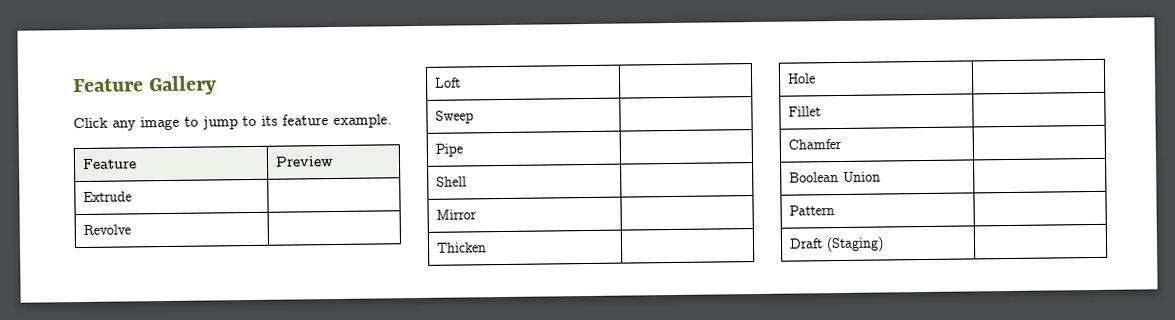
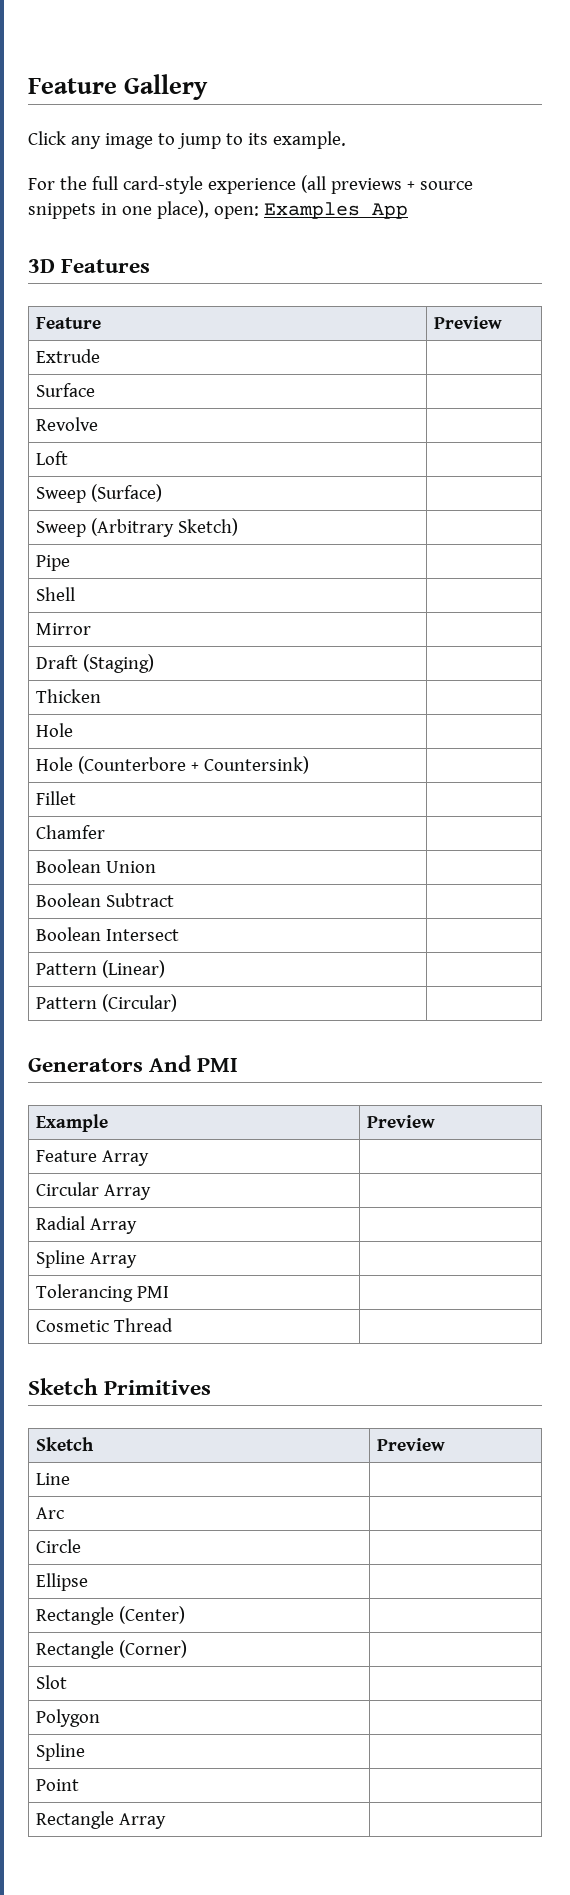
[282,114,329,126] feature -> (268, 139) none
(392, 121) none -> [28,175,473,194] [28,200,408,219] [28,259,151,273] // For the full card-style experience (all previews + source snippets in one place), open: Examples App // 3D Features
(133, 196) none -> [35,383,95,397] // Surface |
(475, 117) none -> [90,484,162,502] [35,518,238,537] (Surface) | // Sweep (Arbitrary Sketch)
(478, 214) none -> [35,654,154,673] // Draft (Staging) |
(817, 78) none -> [35,756,309,774] // Hole (Counterbore + Countersink) |
[789,205,836,216] [789,236,885,253] Pattern | // Draft (Staging) -> [35,893,174,907] [35,927,179,941] [35,960,165,978] [35,994,177,1012] [28,1055,239,1072] [35,1114,108,1132] [366,1115,435,1128] [35,1150,149,1166] [35,1182,151,1200] [35,1216,137,1234] [35,1250,137,1268] [35,1284,169,1302] [35,1318,173,1332] [28,1378,212,1395] [35,1437,94,1451] [376,1438,445,1451] [35,1473,70,1485] [35,1507,64,1519] [35,1539,81,1553] [35,1573,88,1591] [35,1606,185,1625] [35,1640,187,1659] [35,1675,67,1689] [35,1709,100,1727] [35,1743,85,1761] [35,1779,79,1791] [35,1811,166,1829] Boolean Subtract | // Boolean Intersect | // Pattern (Linear) | // Pattern (Circular) | // Generators And PMI // Example | Preview // Feature Array | // Circular Array | // Radial Array | // Spline Array | // Tolerancing PMI | // Cosmetic Thread | // Sketch Primitives // Sketch | Preview // Line | // Arc | // Circle | // Ellipse | // Rectangle (Center) | // Rectangle (Corner) | // Slot | // Polygon | // Spline | // Point | // Rectangle Array

